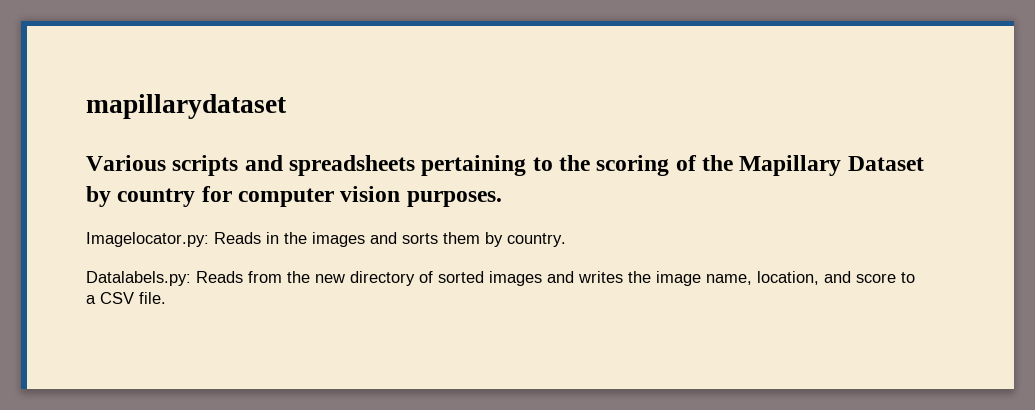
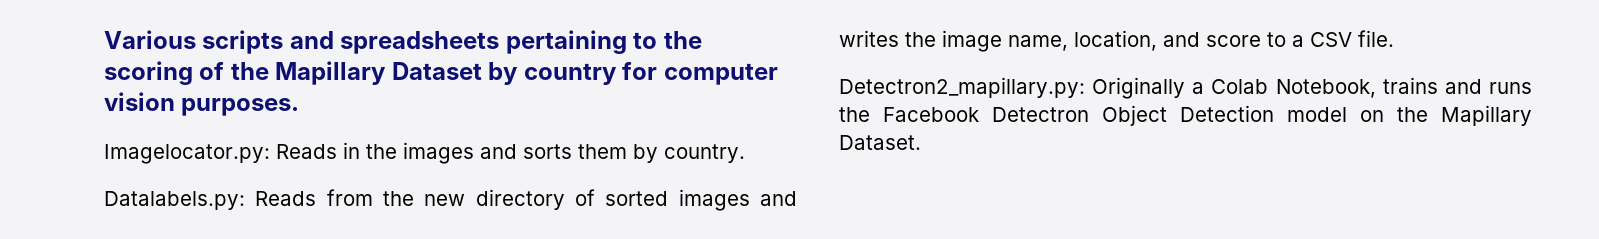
[86,94,287,119] mapillarydataset // -> (104, 39) none
(166, 298) none -> [839,77,1532,99] [839,105,1532,126] [839,135,921,150] // Detectron2_mapillary.py: Originally a Colab Notebook, trains and runs the Facebook Detectron Object Detection model on the Mapillary Dataset.

